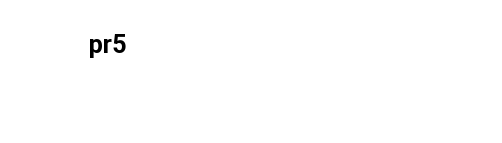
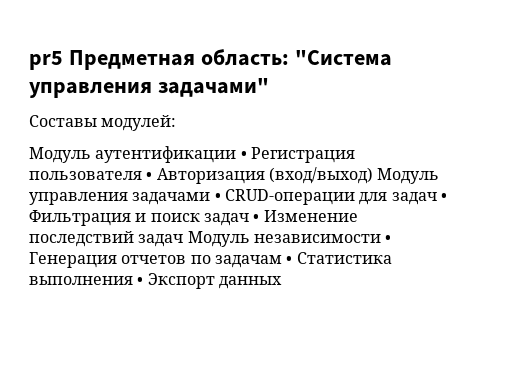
(127, 46) none -> [68,48,392,70] [29,78,269,98] [29,115,177,131] [29,146,355,163] [29,167,440,184] [29,189,447,205] [29,210,358,226] [29,231,392,247] [29,252,392,268] [29,273,282,289] Предметная область: "Система управления задачами" // Составы модулей: // Модуль аутентификации • Регистрация пользователя • Авторизация (вход/выход) Модуль управления задачами • CRUD-операции для задач • Фильтрация и поиск задач • Изменение последствий задач Модуль независимости • Генерация отчетов по задачам • Статистика выполнения • Экспорт данных

